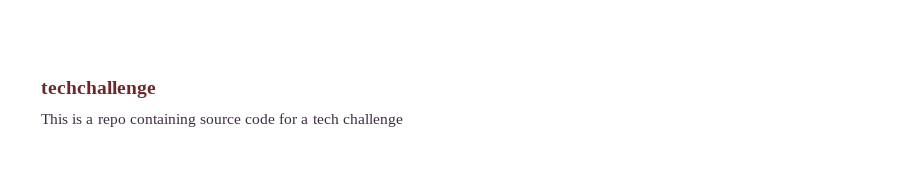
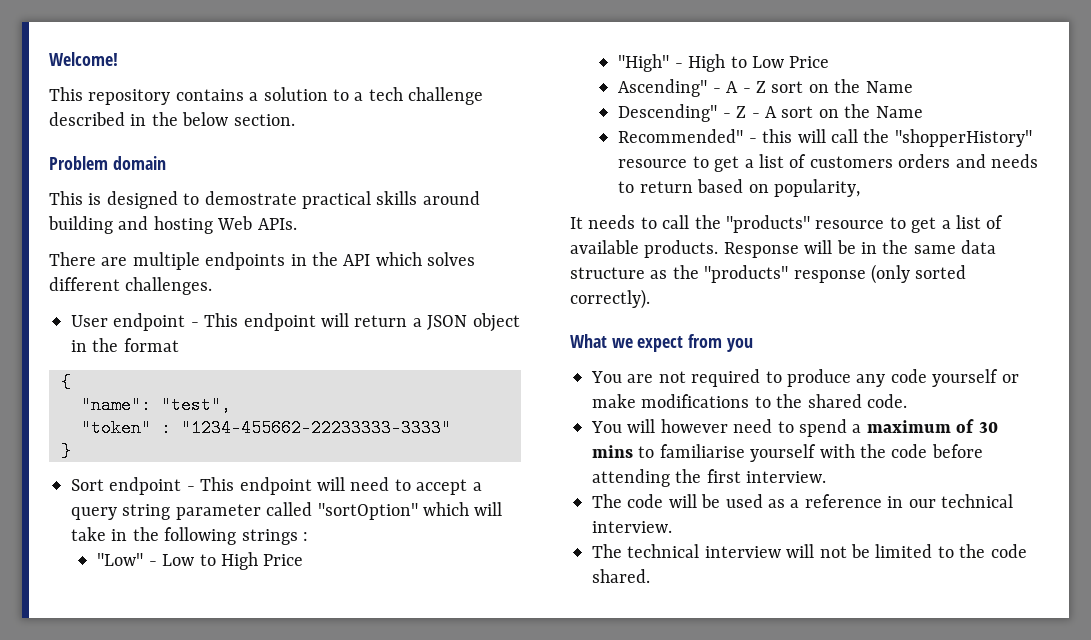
[41,81,156,98] [41,113,403,127] techchallenge // This is a repo containing source code for a tech challenge -> [49,52,118,66] [49,87,484,105] [49,112,295,126] [49,156,166,170] [49,191,480,209] [48,216,297,234] [49,252,476,270] [49,277,213,295] [71,313,520,332] [71,338,179,352] [61,373,71,391] [81,396,231,414] [81,419,451,437] [61,442,71,460] [71,477,482,495] [71,502,503,520] [71,527,308,545] [97,552,304,570] [618,54,830,72] [618,79,913,97] [618,104,923,122] [618,129,1032,147] [618,154,1038,172] [618,179,860,197] [570,215,1004,233] [570,240,997,258] [570,264,967,284] [570,289,650,309] [570,334,753,352] [591,369,1019,387] [592,394,907,408] [591,419,998,437] [592,444,983,462] [592,469,827,487] [592,494,1013,508] [592,521,672,533] [592,544,1027,558] [592,569,650,583] Welcome! // This repository contains a solution to a tech challenge described in the below section. // Problem domain // This is designed to demostrate practical skills around building and hosting Web APIs. // There are multiple endpoints in the API which solves different challenges. // User endpoint - This endpoint will return a JSON object in the format // { // "name": "test", // "token" : "1234-455662-22233333-3333" // } // Sort endpoint - This endpoint will need to accept a query string parameter called "sortOption" which will take in the following strings : // "Low" - Low to High Price // "High" - High to Low Price // Ascending" - A - Z sort on the Name // Descending" - Z - A sort on the Name // Recommended" - this will call the "shopperHistory" resource to get a list of customers orders and needs to return based on popularity, // It needs to call the "products" resource to get a list of available products. Response will be in the same data structure as the "products" response (only sorted correctly). // What we expect from you // You are not required to produce any code yourself or make modifications to the shared code. // You will however need to spend a maximum of 30 mins to familiarise yourself with the code before attending the first interview. // The code will be used as a reference in our technical interview. // The technical interview will not be limited to the code shared.

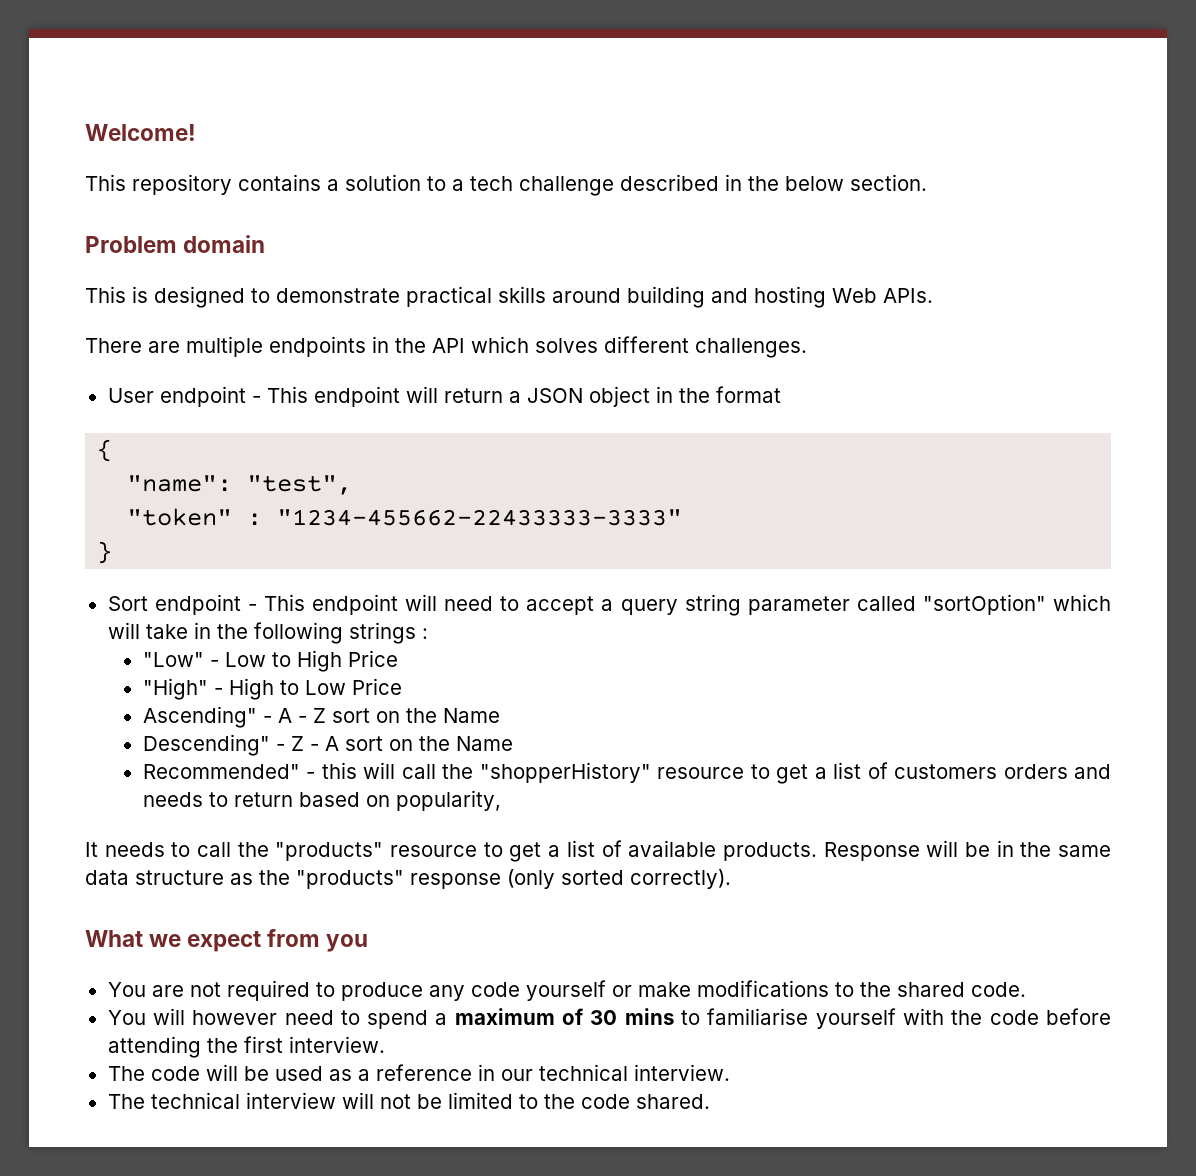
[204,191,297,205] demostrate -> [276,288,400,303] demonstrate
[181,419,451,437] "1234-455662-22233333-3333" -> [277,509,683,526] "1234-455662-22433333-3333"

